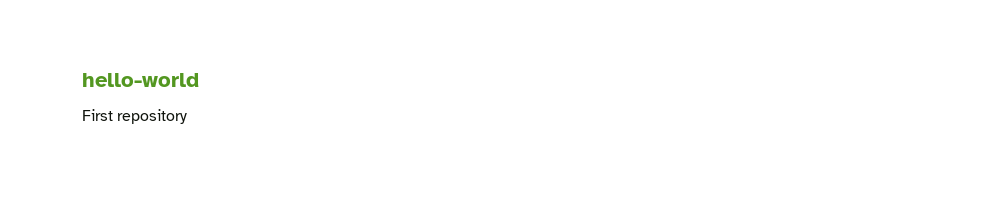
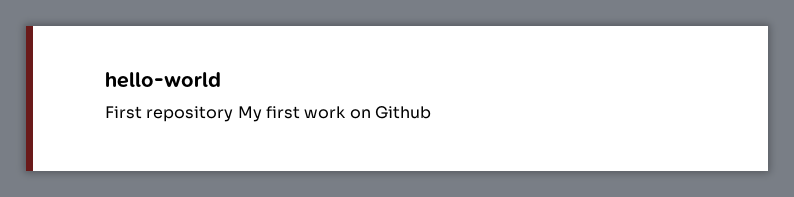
(188, 116) none -> [237,106,431,122] My first work on Github

